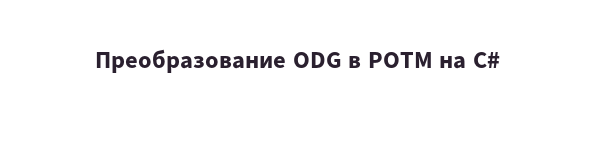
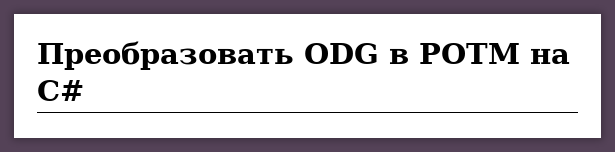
[95,49,286,73] Преобразование -> [37,41,294,70] Преобразовать

